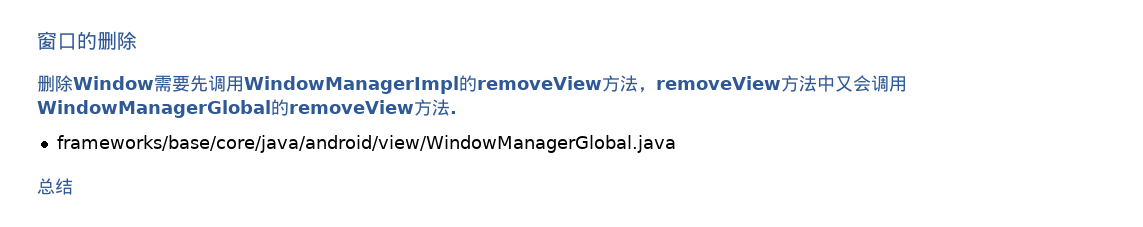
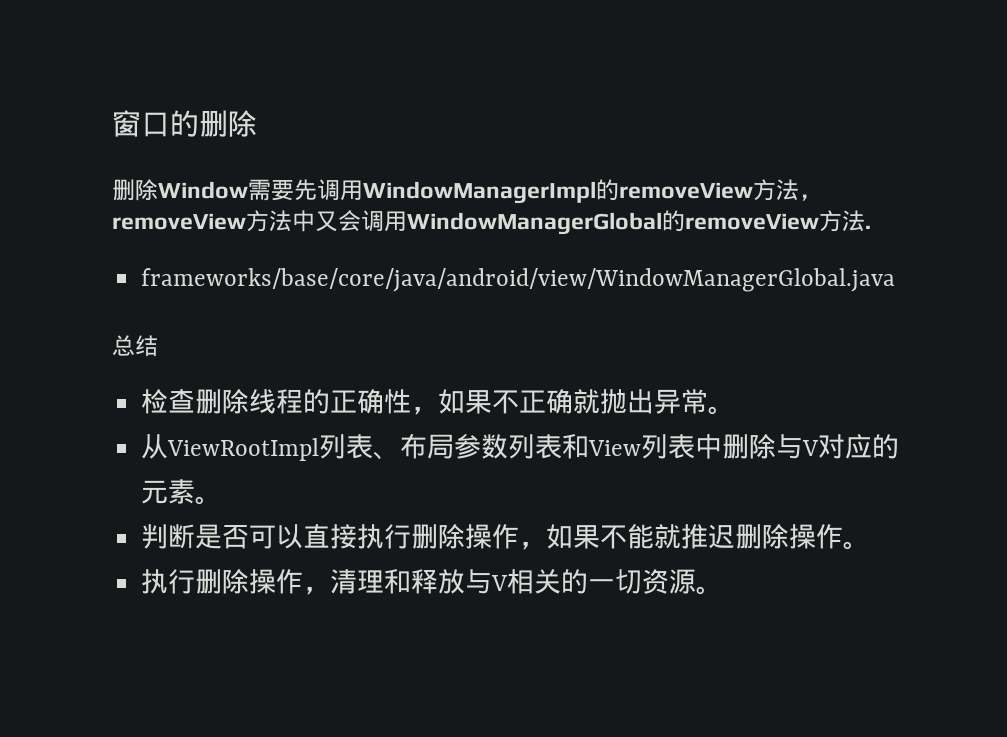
(73, 186) none -> [141,389,736,415] [141,433,900,461] [141,479,223,505] [141,524,871,550] [141,569,724,595] // 检查删除线程的正确性，如果不正确就抛出异常。 // 从ViewRootImpl列表、布局参数列表和View列表中删除与V对应的元素。 // 判断是否可以直接执行删除操作，如果不能就推迟删除操作。 // 执行删除操作，清理和释放与V相关的一切资源。

